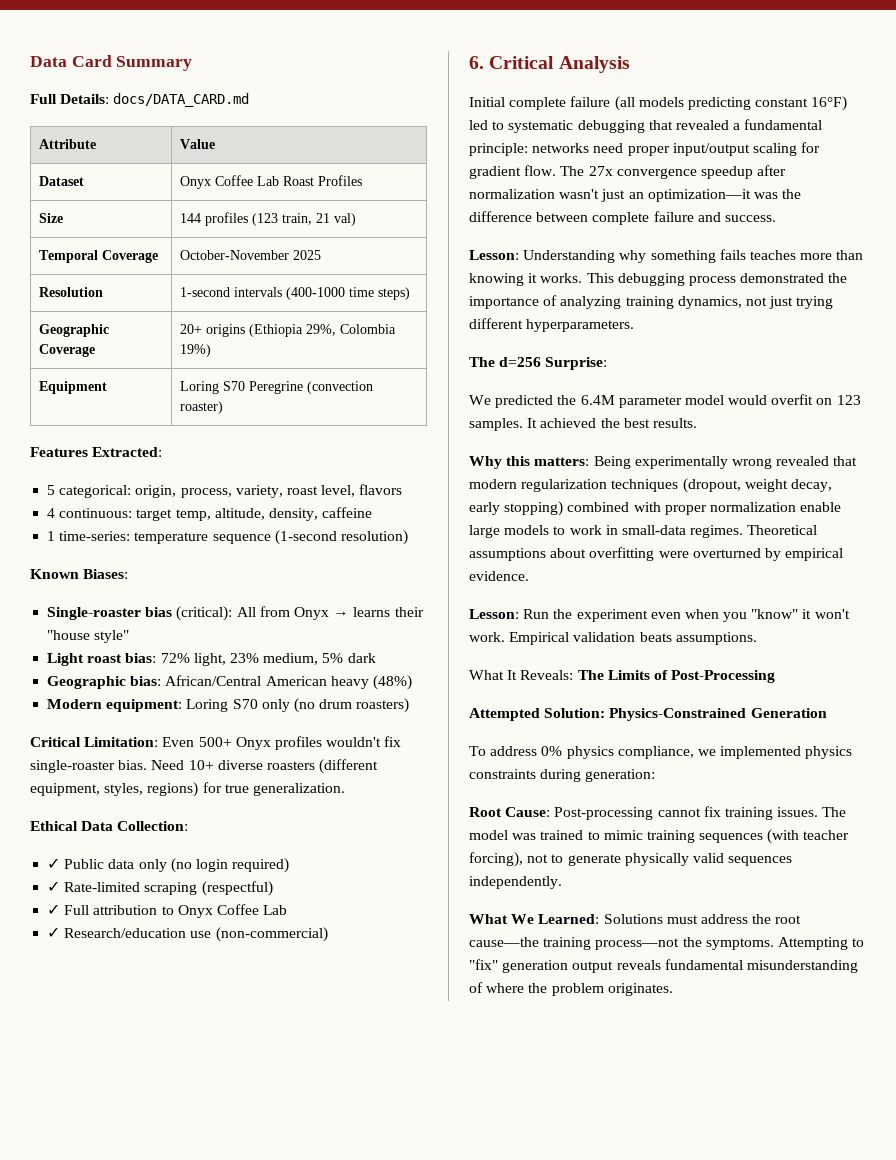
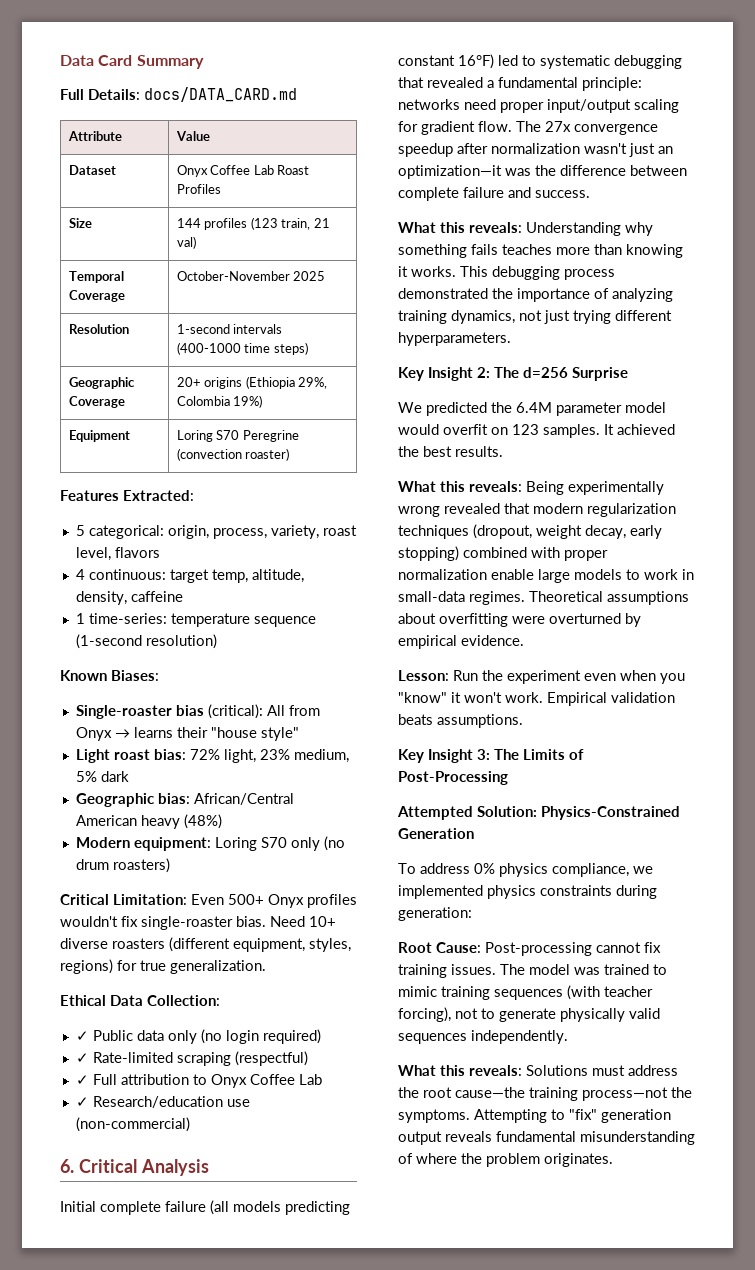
[469,250,519,260] Lesson: -> [398,222,522,233] What this reveals:
(635, 325) none -> [398,367,490,381] Key Insight 2:
[545,357,608,370] Surprise: -> [572,367,628,381] Surprise
[469,456,590,469] Why this matters: -> [398,481,522,492] What this reveals:
[469,670,574,680] What It Reveals: -> [398,749,490,763] Key Insight 3:
[511,914,600,924] We Learned: -> [440,1065,522,1076] this reveals:

